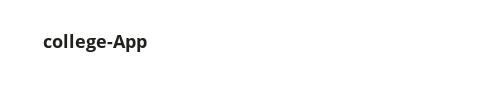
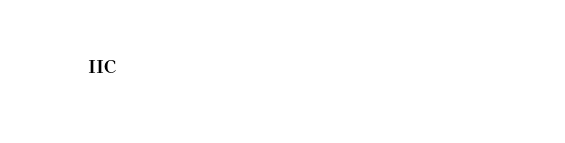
[43,34,147,52] college-App -> [88,59,116,74] IIC

